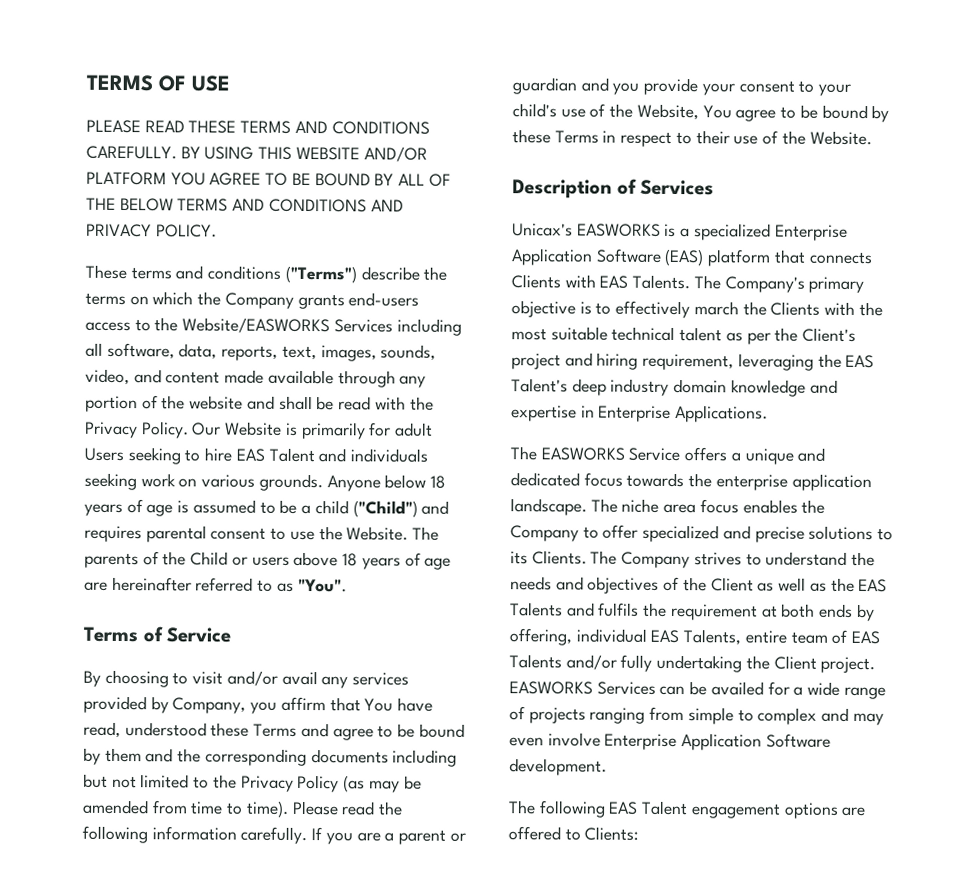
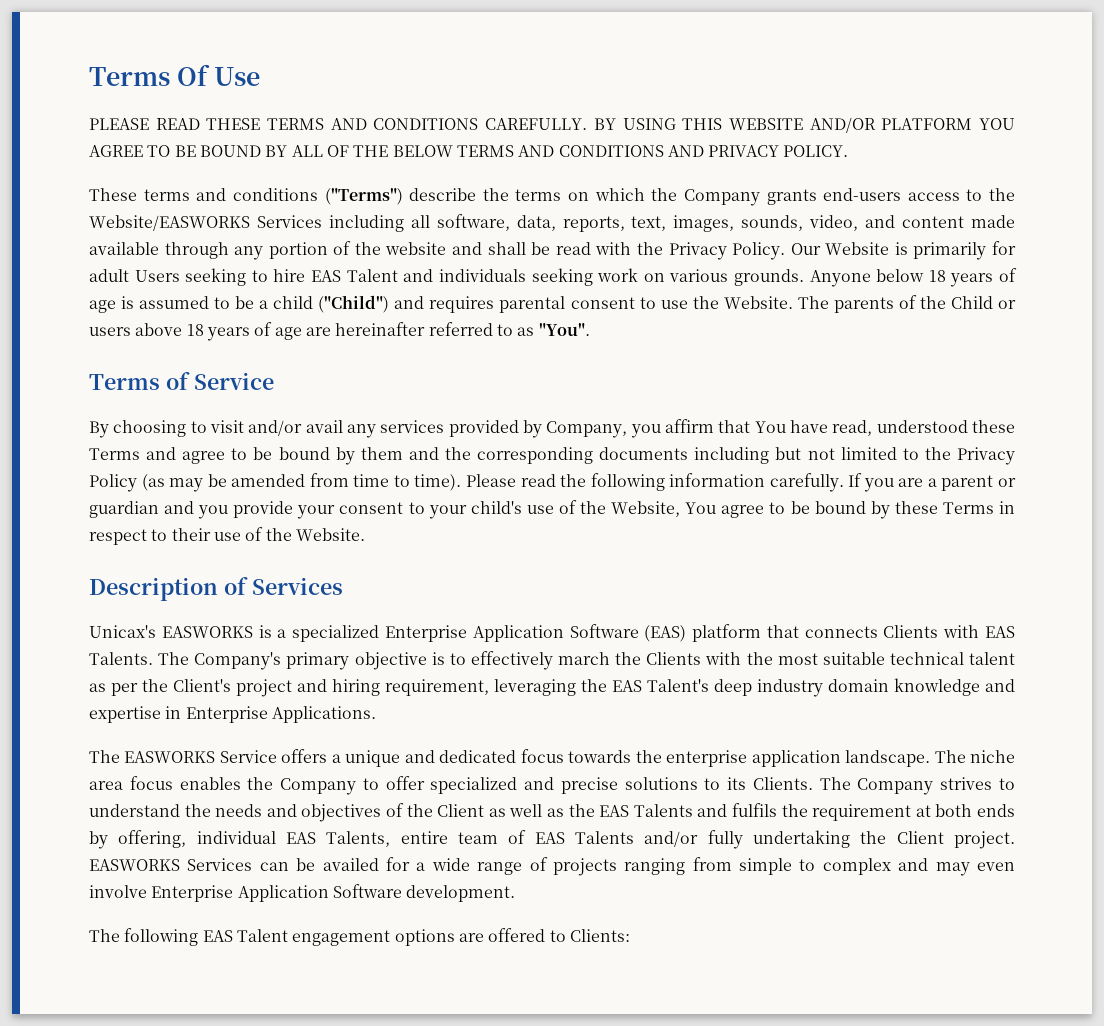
[86,74,230,92] TERMS OF USE -> [89,64,260,86] Terms Of Use

